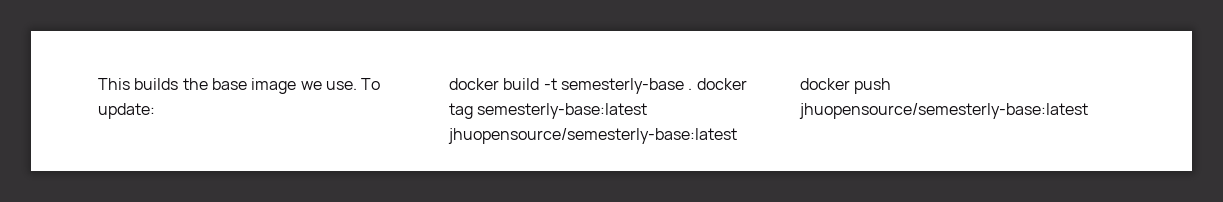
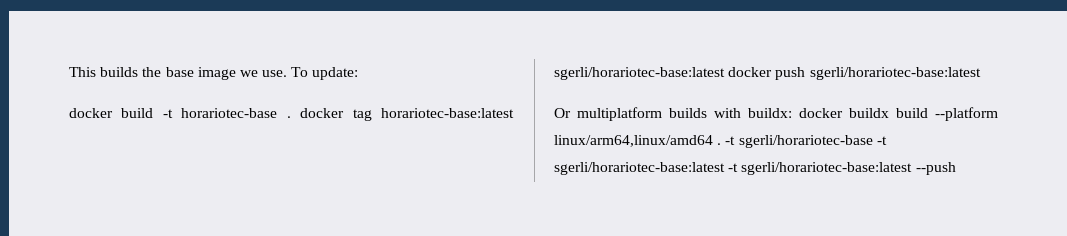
[560,78,684,94] semesterly-base -> [181,108,278,118] horariotec-base
[477,103,648,119] [448,128,737,144] [800,78,892,94] [799,103,1088,119] semesterly-base:latest jhuopensource/semesterly-base:latest docker push jhuopensource/semesterly-base:latest -> [381,108,514,118] [554,67,981,80] [554,107,998,121] [554,135,887,148] [554,162,956,175] horariotec-base:latest sgerli/horariotec-base:latest docker push sgerli/horariotec-base:latest // Or multiplatform builds with buildx: docker buildx build --platform linux/arm64,linux/amd64 . -t sgerli/horariotec-base -t sgerli/horariotec-base:latest -t sgerli/horariotec-base:latest --push

